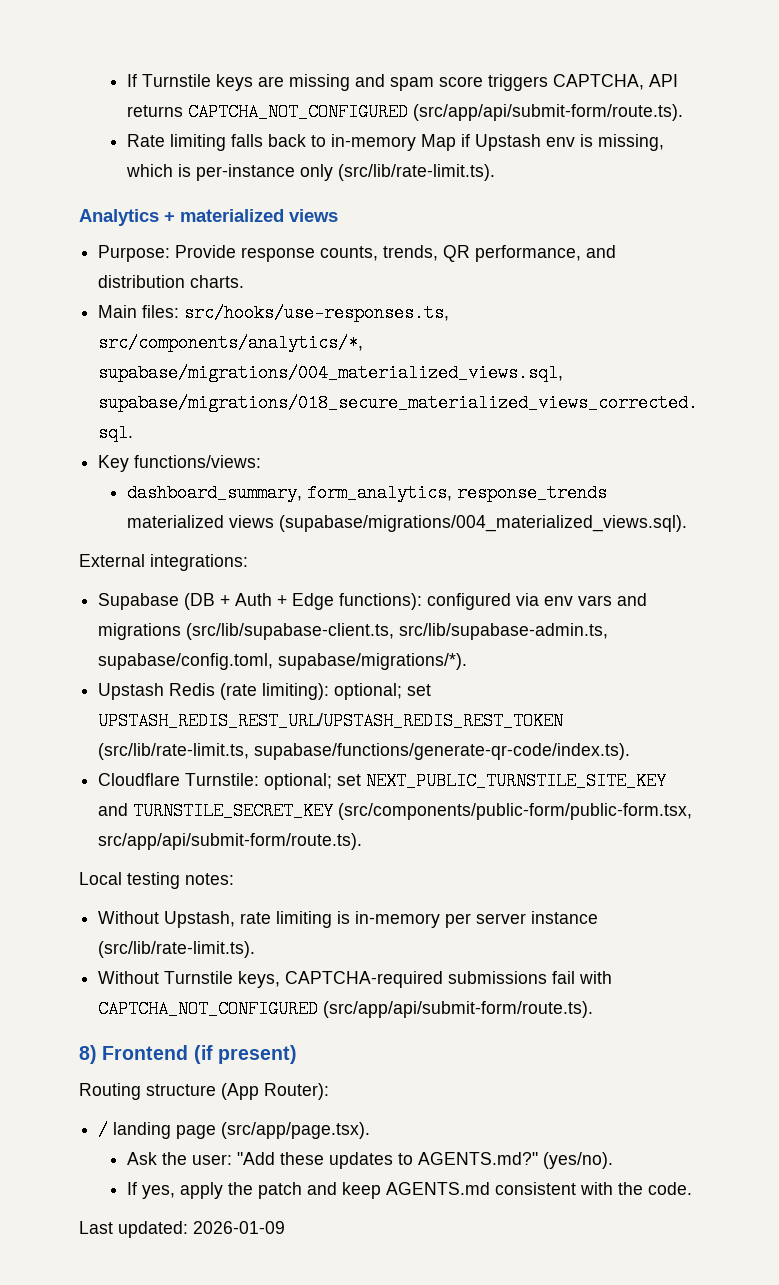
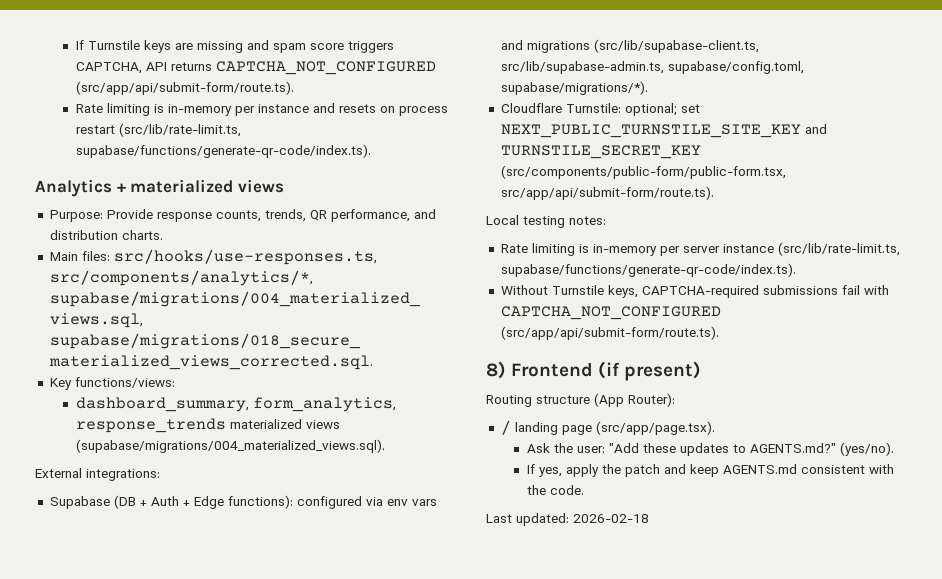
[230,134,664,151] [125,164,495,181] falls back to in-memory Map if Upstash env is missing, which is per-instance only (src/lib/rate-limit.ts). -> [153,103,448,116] [75,123,241,137] [75,144,371,158] is in-memory per instance and resets on process restart (src/lib/rate-limit.ts, supabase/functions/generate-qr-code/index.ts).
[98,683,432,700] [98,712,564,730] [98,743,631,760] // Upstash Redis (rate limiting): optional; set UPSTASH_REDIS_REST_URL/UPSTASH_REDIS_REST_TOKEN (src/lib/rate-limit.ts, supabase/functions/generate-qr-code/index.ts). -> (648, 88) none
[98,911,272,928] Without Upstash, rate -> [500,244,528,253] Rate
[98,941,256,958] (src/lib/rate-limit.ts). -> [777,242,900,256] [500,263,796,277] (src/lib/rate-limit.ts, supabase/functions/generate-qr-code/index.ts).
[193,1221,285,1234] 2026-01-09 -> [573,514,649,523] 2026-02-18

